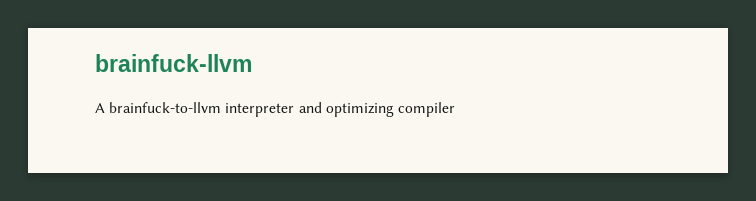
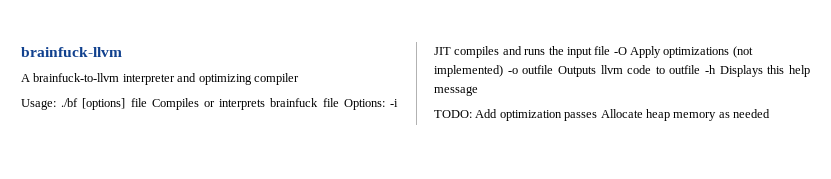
(455, 109) none -> [21,98,398,110] [434,46,753,58] [434,65,810,77] [434,86,478,96] [434,109,770,121] // Usage: ./bf [options] file Compiles or interprets brainfuck file Options: -i JIT compiles and runs the input file -O Apply optimizations (not implemented) -o outfile Outputs llvm code to outfile -h Displays this help message // TODO: Add optimization passes Allocate heap memory as needed

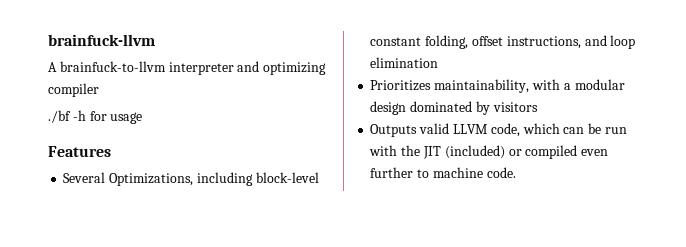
[21,98,398,110] [434,46,753,58] [434,65,810,77] [434,86,478,96] [434,109,770,121] Usage: ./bf [options] file Compiles or interprets brainfuck file Options: -i JIT compiles and runs the input file -O Apply optimizations (not implemented) -o outfile Outputs llvm code to outfile -h Displays this help message // TODO: Add optimization passes Allocate heap memory as needed -> [48,110,143,124] [48,146,111,157] [63,172,319,186] [370,35,636,49] [370,57,439,68] [370,79,625,93] [370,101,538,115] [370,123,627,137] [369,145,609,159] [370,167,516,178] ./bf -h for usage // Features // Several Optimizations, including block-level constant folding, offset instructions, and loop elimination // Prioritizes maintainability, with a modular design dominated by visitors // Outputs valid LLVM code, which can be run with the JIT (included) or compiled even further to machine code.

